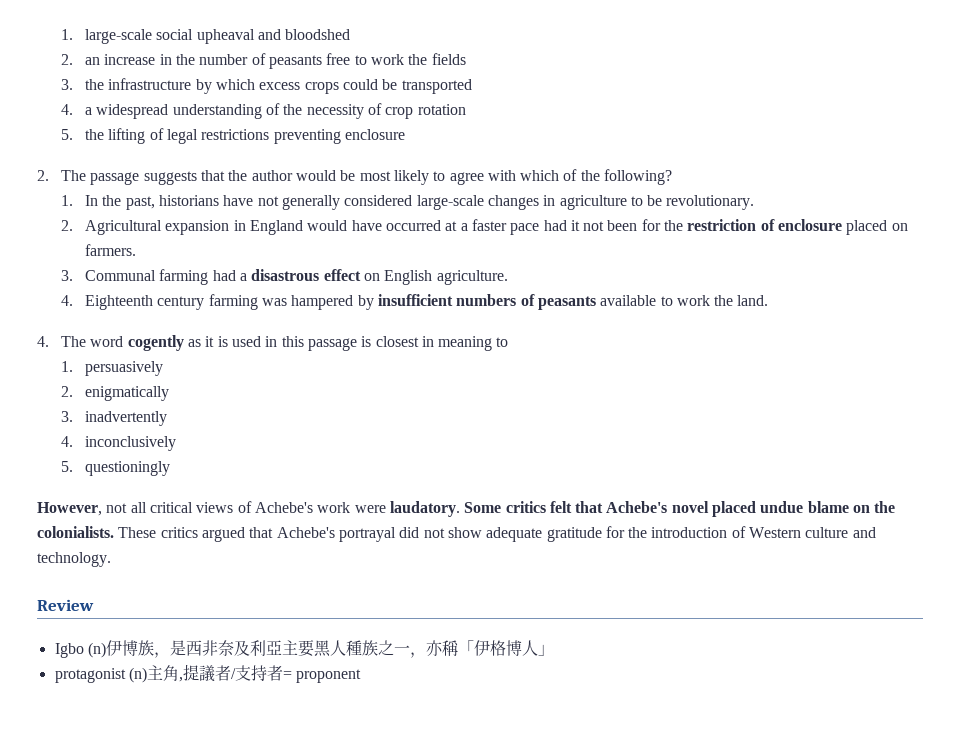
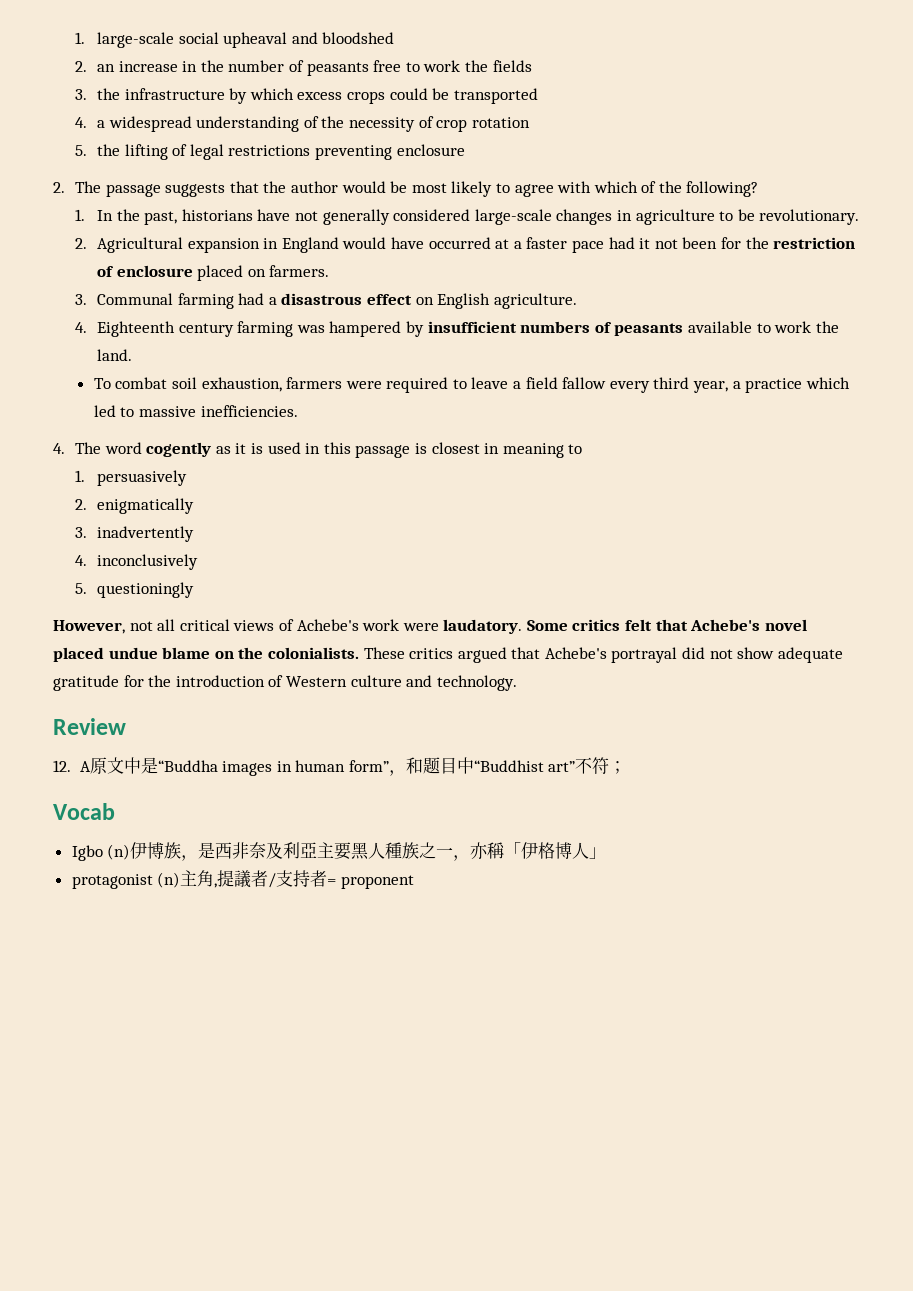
(769, 300) none -> [93,377,850,393] [93,405,298,417] // To combat soil exhaustion, farmers were required to leave a field fallow every third year, a practice which led to massive inefficiencies.
(94, 605) none -> [53,757,627,776] [53,803,115,820] // 12. A原文中是“Buddha images in human form”，和题目中“Buddhist art”不符； // Vocab

